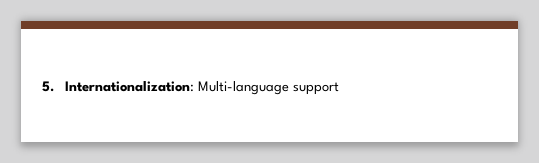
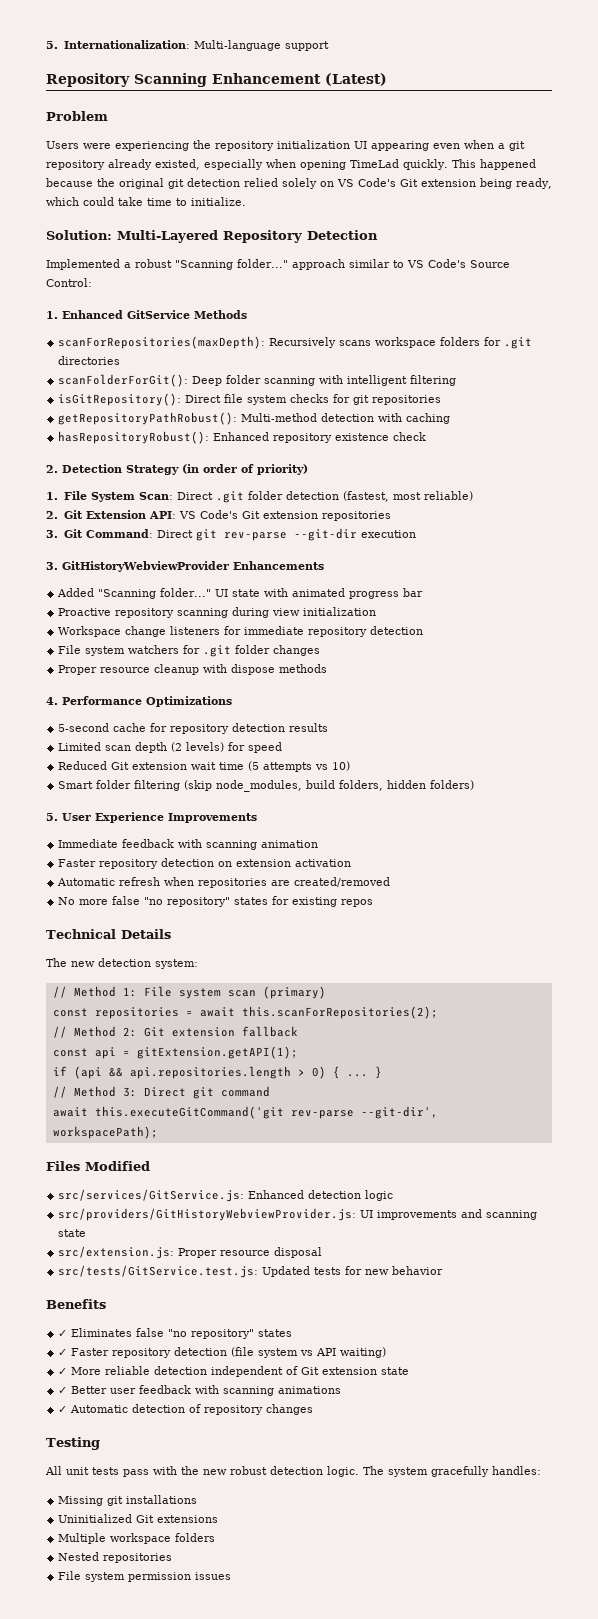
(339, 88) none -> [46,73,387,87] [46,111,108,121] [46,140,525,151] [46,159,536,170] [46,178,552,189] [46,197,246,206] [46,230,378,243] [46,259,510,270] [46,278,92,287] [46,310,247,319] [58,336,533,349] [58,356,121,365] [58,374,457,387] [58,393,442,406] [58,412,451,425] [58,431,427,444] [46,464,308,475] [46,491,473,503] [46,510,391,521] [46,528,416,541] [46,561,324,572] [57,588,424,599] [58,607,377,618] [58,626,424,637] [58,645,321,657] [58,664,328,675] [46,696,232,707] [58,723,329,734] [58,742,283,753] [58,761,351,772] [58,780,475,792] [46,812,257,823] [58,839,319,850] [58,858,352,869] [57,877,391,888] [58,896,374,907] [46,929,171,939] [46,958,198,969] [52,986,326,999] [52,1006,438,1019] [52,1026,298,1038] [52,1046,298,1059] [52,1066,382,1079] [52,1086,270,1099] [52,1106,438,1119] [52,1126,158,1139] [46,1161,150,1171] [58,1189,394,1202] [58,1208,538,1221] [58,1229,87,1237] [58,1246,323,1259] [58,1265,444,1278] [46,1299,106,1309] [58,1328,293,1339] [58,1347,387,1358] [58,1366,410,1377] [58,1385,342,1396] [58,1404,314,1415] [46,1437,100,1450] [45,1466,541,1477] [58,1495,198,1506] [58,1514,219,1523] [58,1533,216,1544] [58,1552,173,1563] [58,1571,232,1582] // Repository Scanning Enhancement (Latest) // Problem // Users were experiencing the repository initialization UI appearing even when a git repository already existed, especially when opening TimeLad quickly. This happened because the original git detection relied solely on VS Code's Git extension being ready, which could take time to initialize. // Solution: Multi-Layered Repository Detection // Implemented a robust "Scanning folder..." approach similar to VS Code's Source Control: // 1. Enhanced GitService Methods // scanForRepositories(maxDepth): Recursively scans workspace folders for .git directories // scanFolderForGit(): Deep folder scanning with intelligent filtering // isGitRepository(): Direct file system checks for git repositories // getRepositoryPathRobust(): Multi-method detection with caching // hasRepositoryRobust(): Enhanced repository existence check // 2. Detection Strategy (in order of priority) // 1. File System Scan: Direct .git folder detection (fastest, most reliable) // 2. Git Extension API: VS Code's Git extension repositories // 3. Git Command: Direct git rev-parse --git-dir execution // 3. GitHistoryWebviewProvider Enhancements // Added "Scanning folder..." UI state with animated progress bar // Proactive repository scanning during view initialization // Workspace change listeners for immediate repository detection // File system watchers for .git folder changes // Proper resource cleanup with dispose methods // 4. Performance Optimizations // 5-second cache for repository detection results // Limited scan depth (2 levels) for speed // Reduced Git extension wait time (5 attempts vs 10) // Smart folder filtering (skip node_modules, build folders, hidden folders) // 5. User Experience Improvements // Immediate feedback with scanning animation // Faster repository detection on extension activation // Automatic refresh when repositories are created/removed // No more false "no repository" states for existing repos // Technical Details // The new detection system: // // Method 1: File system scan (primary) // const repositories = await this.scanForRepositories(2); // // Method 2: Git extension fallback // const api = gitExtension.getAPI(1); // if (api && api.repositories.length > 0) { ... } // // Method 3: Direct git command // await this.executeGitCommand('git rev-parse --git-dir', workspacePath); // Files Modified // src/services/GitService.js: Enhanced detection logic // src/providers/GitHistoryWebviewProvider.js: UI improvements and scanning state // src/extension.js: Proper resource disposal // src/tests/GitService.test.js: Updated tests for new behavior // Benefits // ✓ Eliminates false "no repository" states // ✓ Faster repository detection (file system vs API waiting) // ✓ More reliable detection independent of Git extension state // ✓ Better user feedback with scanning animations // ✓ Automatic detection of repository changes // Testing // All unit tests pass with the new robust detection logic. The system gracefully handles: // Missing git installations // Uninitialized Git extensions // Multiple workspace folders // Nested repositories // File system permission issues

